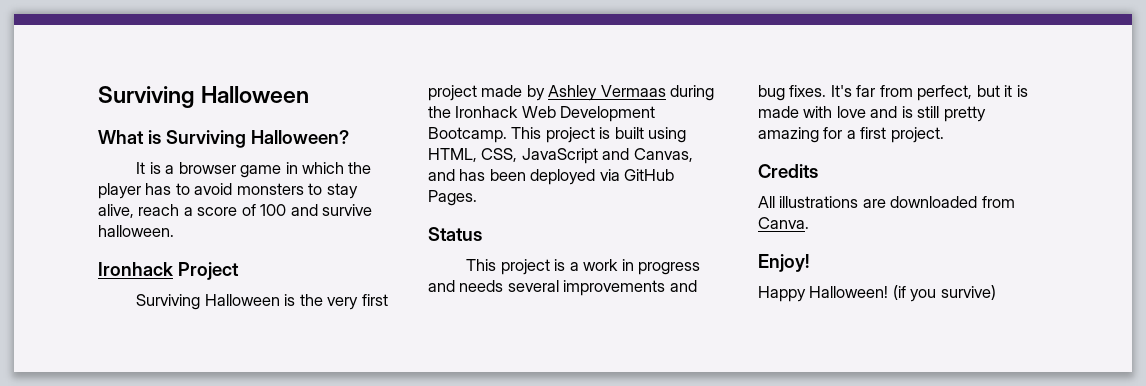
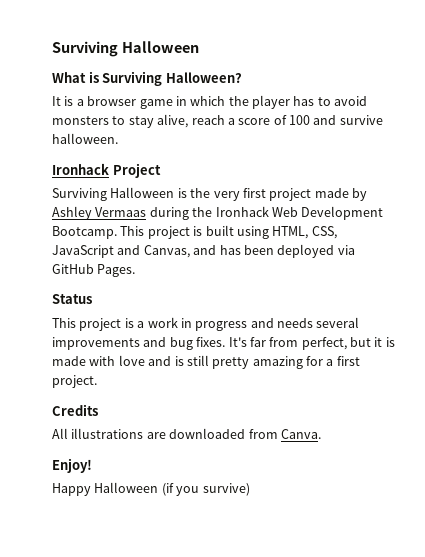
[809,286,889,298] Halloween! -> [94,482,159,493] Halloween

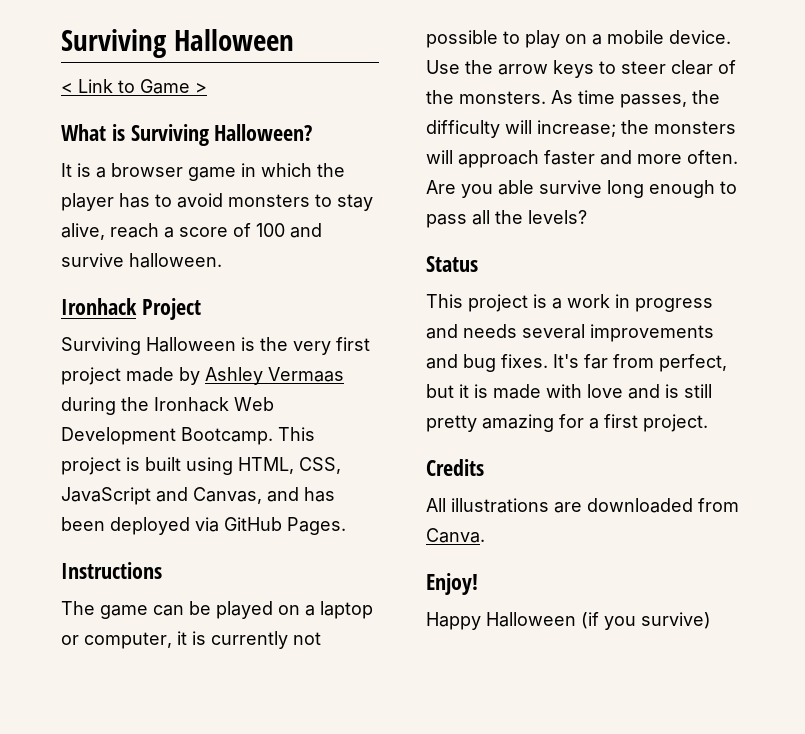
[52,41,199,57] Surviving Halloween -> [61,29,294,58] [61,79,207,94] Surviving Halloween // < Link to Game >
(136, 270) none -> [61,562,162,579] [61,601,373,619] [61,631,321,649] [426,30,731,48] [426,60,736,78] [426,90,720,108] [426,120,736,138] [426,150,738,168] [426,180,737,198] [426,210,587,228] // Instructions // The game can be played on a laptop or computer, it is currently not possible to play on a mobile device. Use the arrow keys to steer clear of the monsters. As time passes, the difficulty will increase; the monsters will approach faster and more often. Are you able survive long enough to pass all the levels?

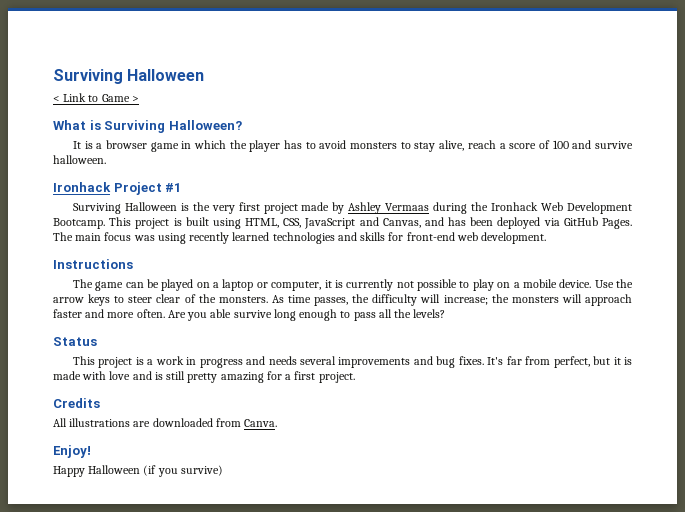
(201, 309) none -> [165,183,182,192] #1
(346, 526) none -> [53,232,547,244] The main focus was using recently learned technologies and skills for front-end web development.

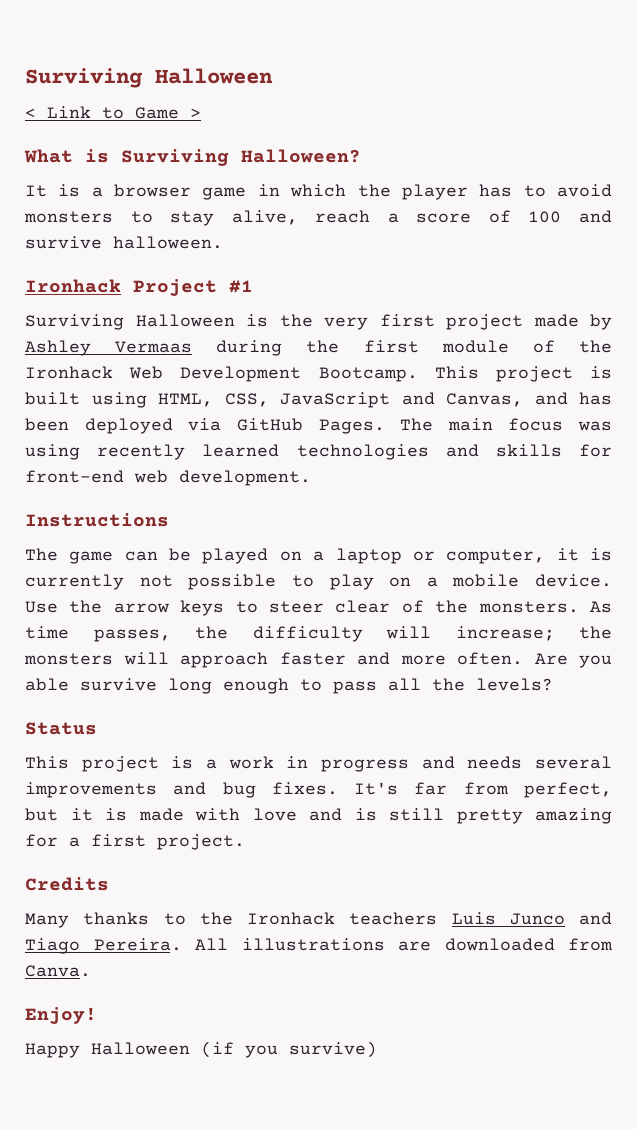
(489, 206) none -> [363,340,612,353] first module of the
(100, 403) none -> [25,912,612,928] [25,938,182,954] Many thanks to the Ironhack teachers Luis Junco and Tiago Pereira.

